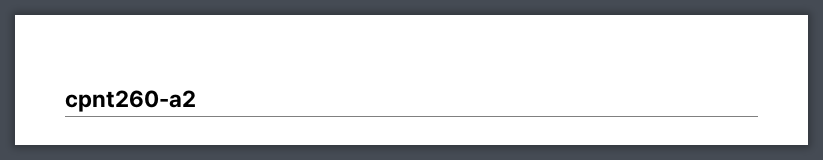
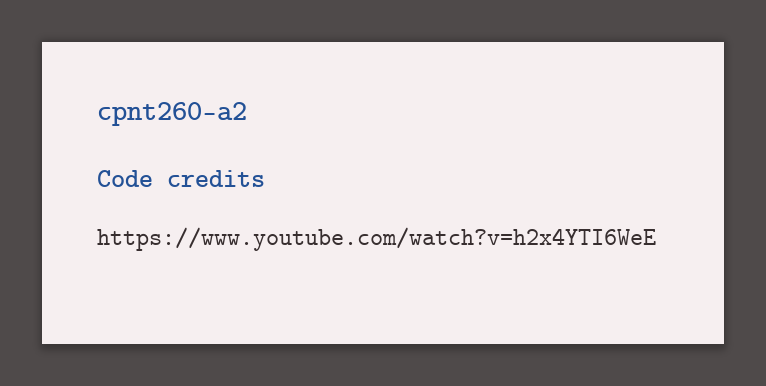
(196, 101) none -> [97,170,265,187] [97,227,656,251] // Code credits // https://www.youtube.com/watch?v=h2x4YTI6WeE

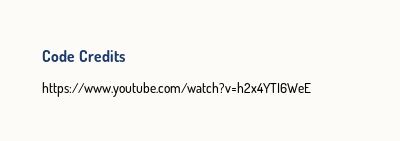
[97,102,247,126] [97,170,265,187] cpnt260-a2 // Code credits -> [42,50,126,62] Code Credits

